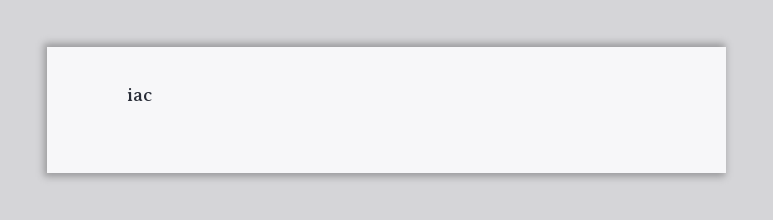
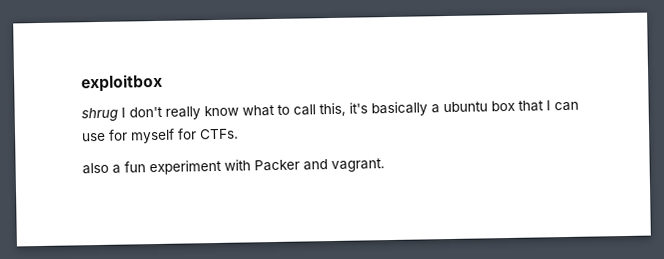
[127,88,152,101] iac -> [81,73,163,93] [81,100,579,122] [82,128,239,144] [82,158,385,176] exploitbox // shrug I don't really know what to call this, it's basically a ubuntu box that I can use for myself for CTFs. // also a fun experiment with Packer and vagrant.

